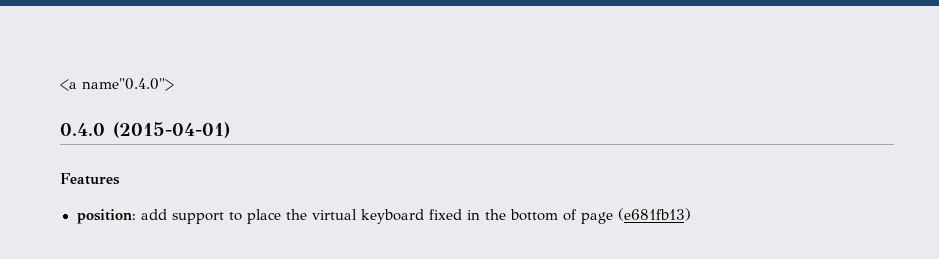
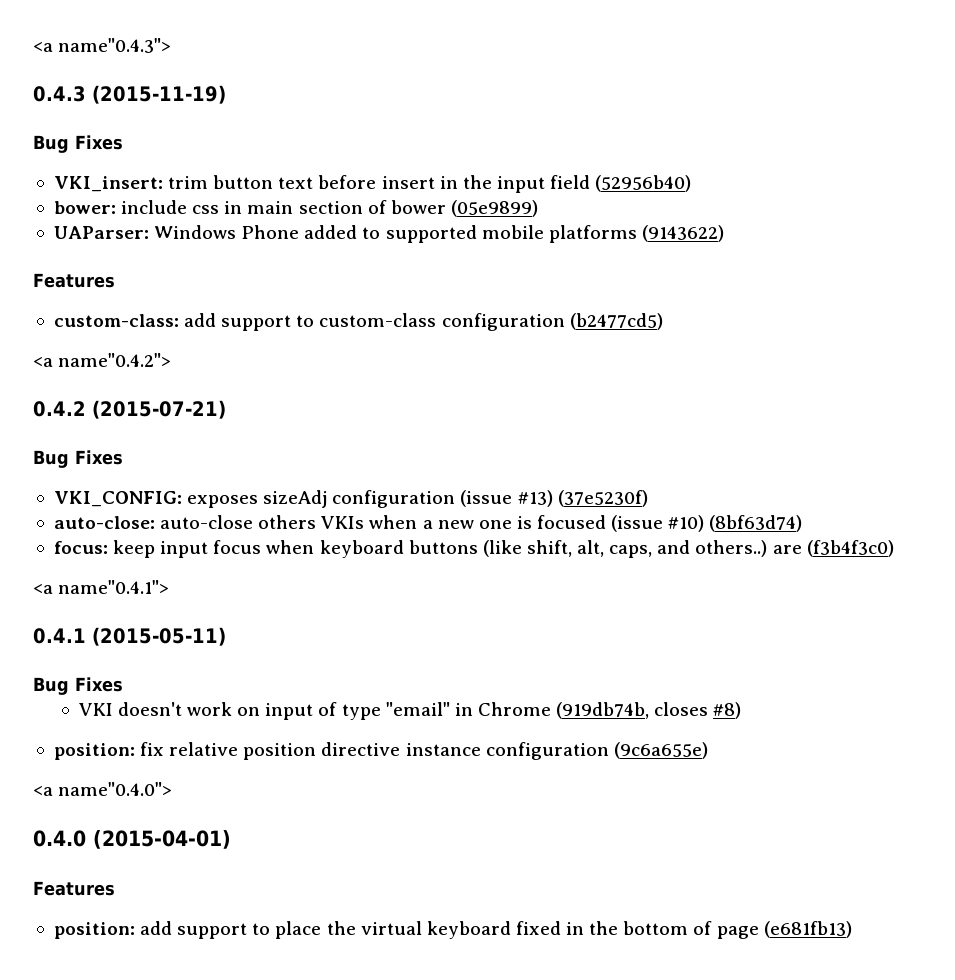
[60,79,77,91] <a -> [33,38,172,53] [33,85,226,104] [33,135,123,153] [53,175,692,193] [53,200,538,217] [53,225,724,243] [33,273,115,288] [53,313,663,331] [33,353,172,367] [33,400,226,419] [33,450,123,468] [53,490,648,508] [53,515,803,532] [53,540,894,558] [33,580,170,594] [33,627,226,646] [33,677,123,695] [78,702,742,720] [53,742,708,760] [33,786,53,796] <a name"0.4.3"> // 0.4.3 (2015-11-19) // Bug Fixes // VKI_insert: trim button text before insert in the input field (52956b40) // bower: include css in main section of bower (05e9899) // UAParser: Windows Phone added to supported mobile platforms (9143622) // Features // custom-class: add support to custom-class configuration (b2477cd5) // <a name"0.4.2"> // 0.4.2 (2015-07-21) // Bug Fixes // VKI_CONFIG: exposes sizeAdj configuration (issue #13) (37e5230f) // auto-close: auto-close others VKIs when a new one is focused (issue #10) (8bf63d74) // focus: keep input focus when keyboard buttons (like shift, alt, caps, and others..) are (f3b4f3c0) // <a name"0.4.1"> // 0.4.1 (2015-05-11) // Bug Fixes // VKI doesn't work on input of type "email" in Chrome (919db74b, closes #8) // position: fix relative position directive instance configuration (9c6a655e) // <a

